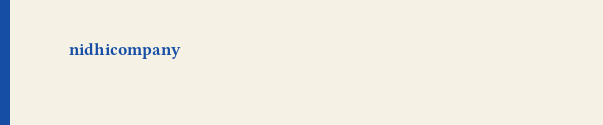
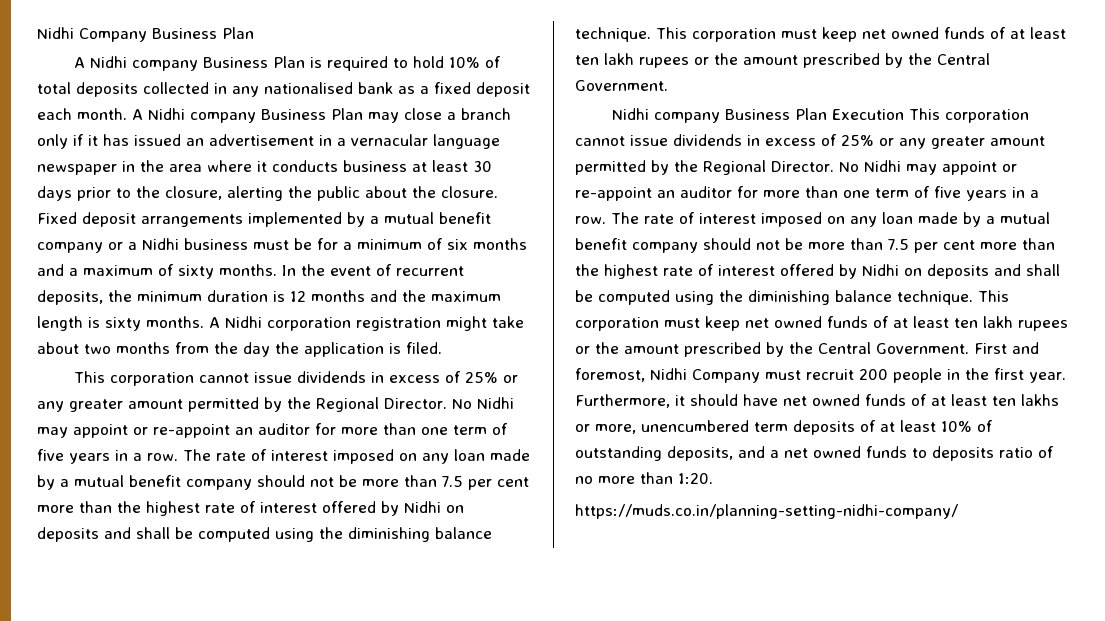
[69,43,181,59] nidhicompany -> [37,27,254,42] [73,56,501,71] [37,82,530,97] [37,108,511,123] [37,134,500,149] [37,160,492,175] [37,186,498,201] [37,212,491,227] [37,238,527,253] [37,264,464,279] [37,290,501,305] [37,316,524,331] [37,342,442,357] [73,371,518,386] [37,397,514,412] [37,423,508,438] [37,449,530,464] [37,475,529,490] [37,501,464,516] [37,527,492,542] [575,27,1066,42] [575,53,990,68] [575,80,668,91] [611,108,1029,123] [575,134,1045,149] [575,160,1017,175] [575,186,1039,201] [575,212,1050,227] [575,238,1055,253] [575,264,1060,279] [575,290,1009,305] [575,316,1068,331] [575,342,1039,357] [575,368,1066,383] [575,394,1059,408] [575,420,993,435] [575,446,1054,461] [575,472,713,484] [575,504,958,519] Nidhi Company Business Plan // A Nidhi company Business Plan is required to hold 10% of total deposits collected in any nationalised bank as a fixed deposit each month. A Nidhi company Business Plan may close a branch only if it has issued an advertisement in a vernacular language newspaper in the area where it conducts business at least 30 days prior to the closure, alerting the public about the closure. Fixed deposit arrangements implemented by a mutual benefit company or a Nidhi business must be for a minimum of six months and a maximum of sixty months. In the event of recurrent deposits, the minimum duration is 12 months and the maximum length is sixty months. A Nidhi corporation registration might take about two months from the day the application is filed. // This corporation cannot issue dividends in excess of 25% or any greater amount permitted by the Regional Director. No Nidhi may appoint or re-appoint an auditor for more than one term of five years in a row. The rate of interest imposed on any loan made by a mutual benefit company should not be more than 7.5 per cent more than the highest rate of interest offered by Nidhi on deposits and shall be computed using the diminishing balance technique. This corporation must keep net owned funds of at least ten lakh rupees or the amount prescribed by the Central Government. // Nidhi company Business Plan Execution This corporation cannot issue dividends in excess of 25% or any greater amount permitted by the Regional Director. No Nidhi may appoint or re-appoint an auditor for more than one term of five years in a row. The rate of interest imposed on any loan made by a mutual benefit company should not be more than 7.5 per cent more than the highest rate of interest offered by Nidhi on deposits and shall be computed using the diminishing balance technique. This corporation must keep net owned funds of at least ten lakh rupees or the amount prescribed by the Central Government. First and foremost, Nidhi Company must recruit 200 people in the first year. Furthermore, it should have net owned funds of at least ten lakhs or more, unencumbered term deposits of at least 10% of outstanding deposits, and a net owned funds to deposits ratio of no more than 1:20. // https://muds.co.in/planning-setting-nidhi-company/

